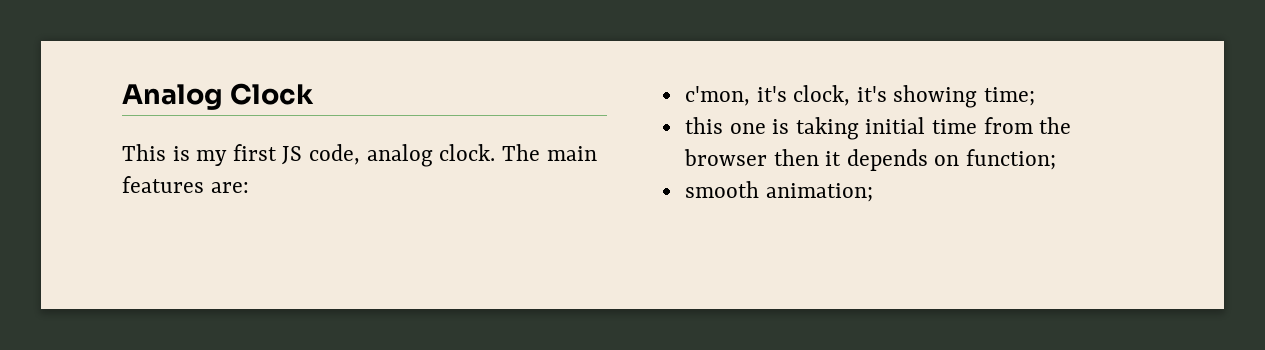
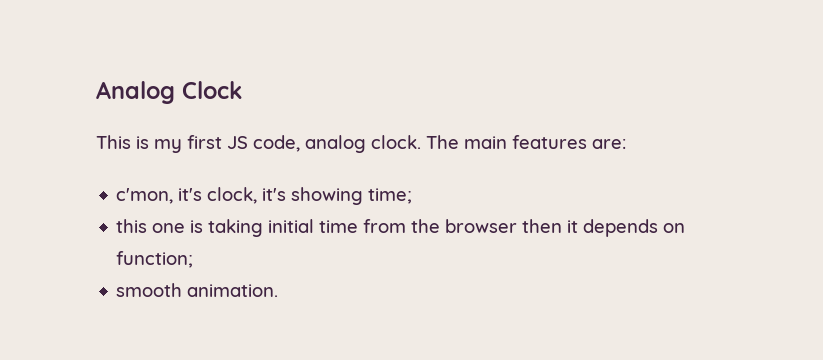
[765,183,873,202] animation; -> [187,284,279,297] animation.

